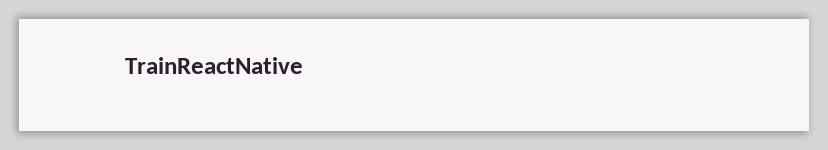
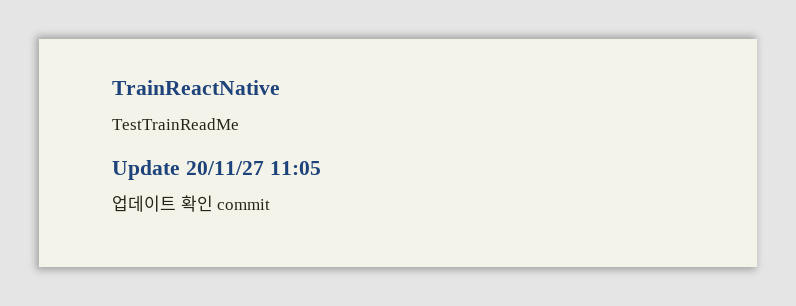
(303, 65) none -> [112,118,239,130] [112,160,321,180] [112,195,271,212] // TestTrainReadMe // Update 20/11/27 11:05 // 업데이트 확인 commit

